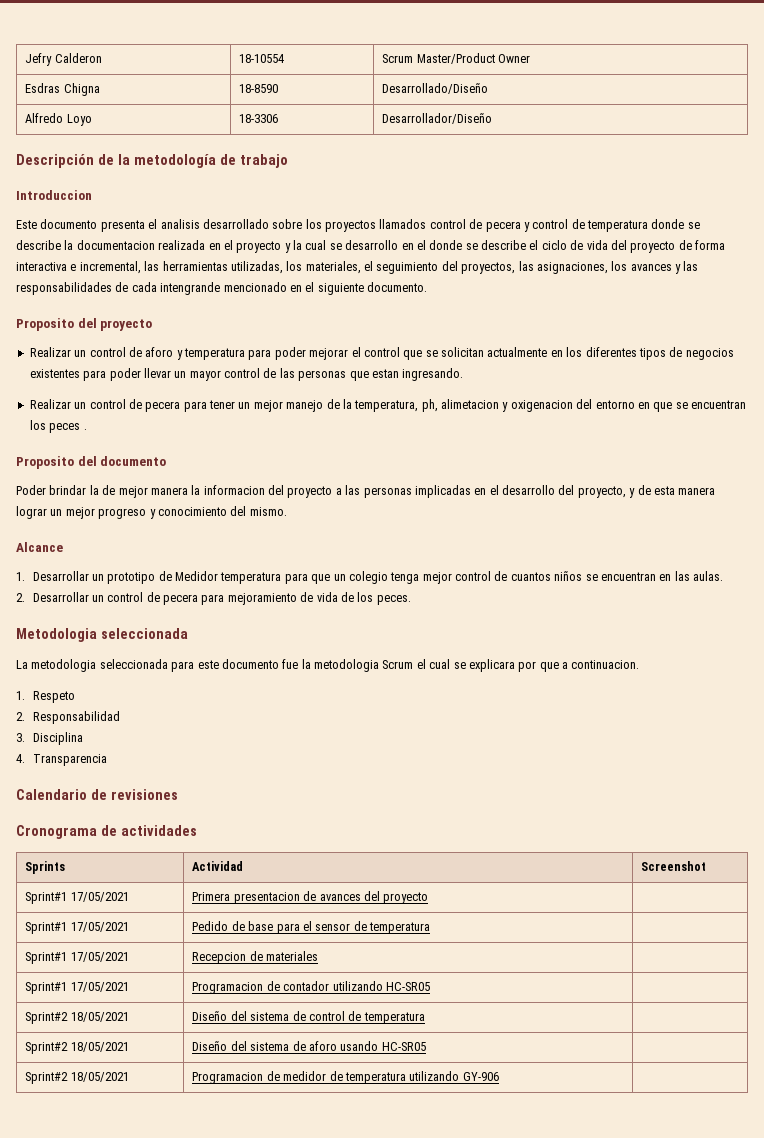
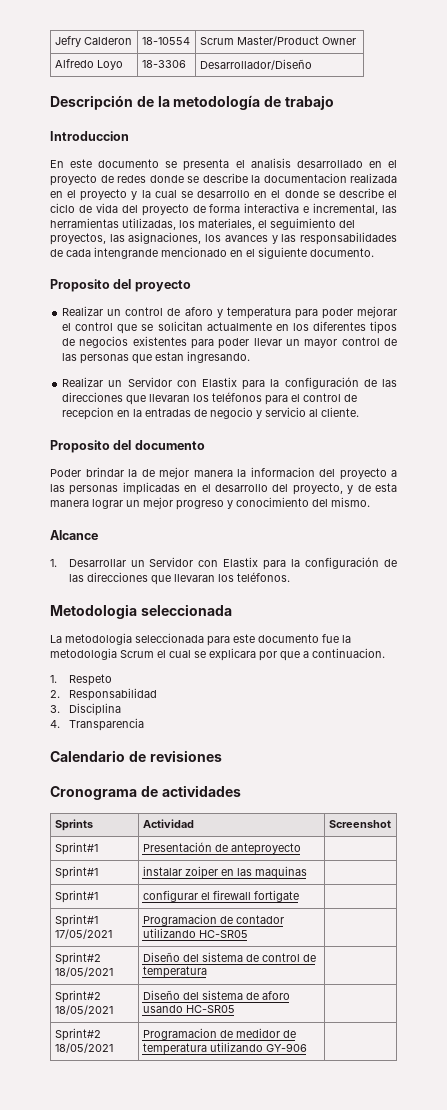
[25,83,100,96] [239,84,279,93] [382,83,489,94] // Esdras Chigna | 18-8590 | Desarrollado/Diseño -> (356, 41) none
[16,219,648,232] Este documento presenta el analisis desarrollado sobre los proyectos llamados control de pecera y control de temperatura -> [50,158,397,171] [50,174,146,186] En este documento se presenta el analisis desarrollado en el proyecto de redes
[89,399,746,412] [29,420,87,433] control de pecera para tener un mejor manejo de la temperatura, ph, alimetacion y oxigenacion del entorno en que se encuentran los peces . -> [127,377,397,390] [62,392,358,405] [62,407,360,420] Servidor con Elastix para la configuración de las direcciones que llevaran los teléfonos para el control de recepcion en la entradas de negocio y servicio al cliente.
[107,571,724,584] [16,592,411,605] prototipo de Medidor temperatura para que un colegio tenga mejor control de cuantos niños se encuentran en las aulas. // 2. Desarrollar un control de pecera para mejoramiento de vida de los peces. -> [149,557,398,570] [68,572,290,585] Servidor con Elastix para la configuración de las direcciones que llevaran los teléfonos.
[70,892,129,902] [192,891,429,904] [25,922,129,934] [192,921,431,934] [25,952,129,964] [192,951,319,964] 17/05/2021 | Primera presentacion de avances del proyecto | // Sprint#1 17/05/2021 | Pedido de base para el sensor de temperatura | // Sprint#1 17/05/2021 | Recepcion de materiales -> [142,842,301,855] [54,866,98,879] [142,866,307,879] [54,890,98,903] [142,890,299,902] | Presentación de anteproyecto | // Sprint#1 | instalar zoiper en las maquinas | // Sprint#1 | configurar el firewall fortigate

